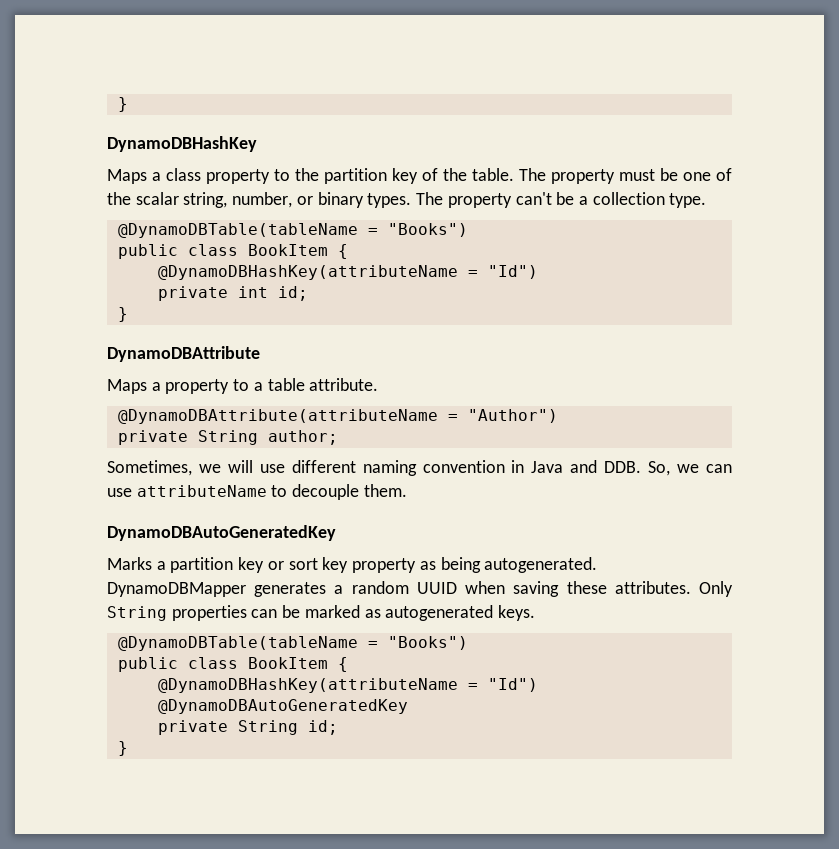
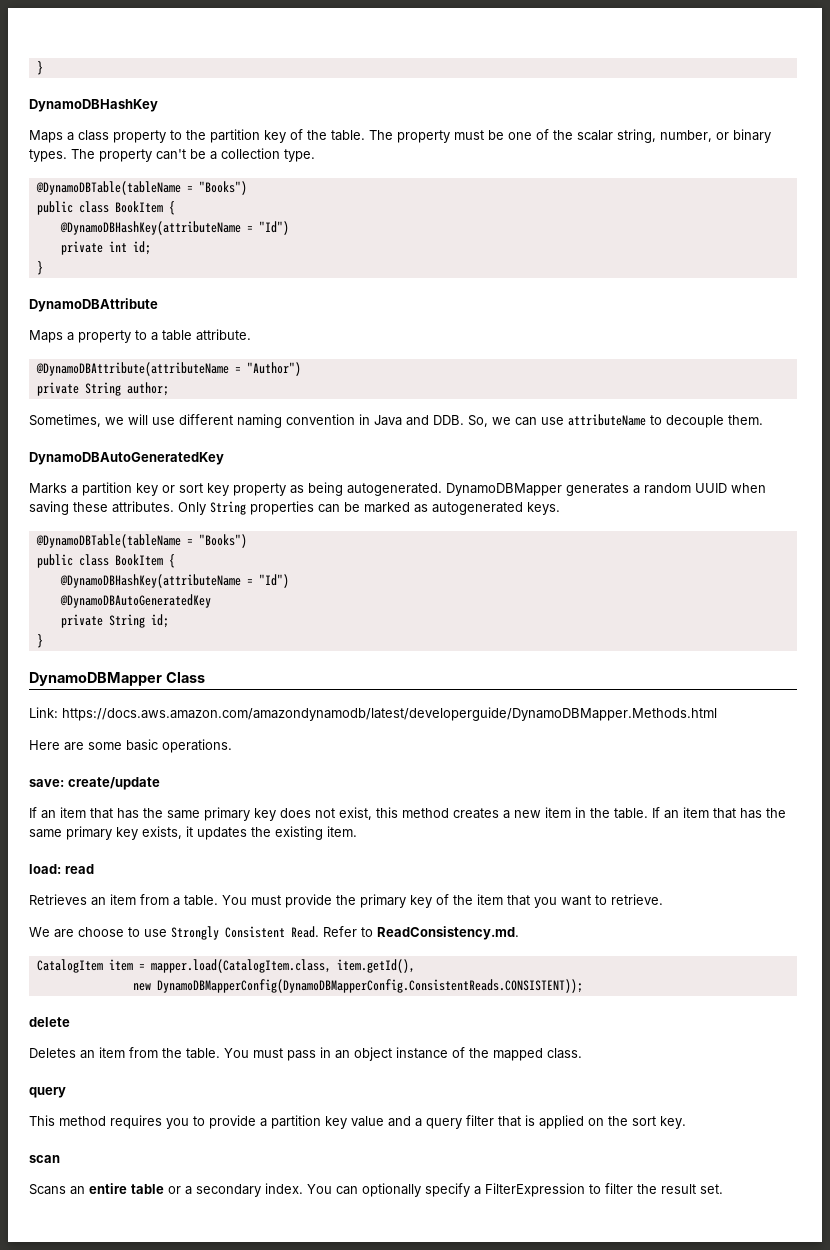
(128, 748) none -> [29,672,205,686] [29,707,717,721] [29,739,232,753] [29,777,160,790] [29,807,786,821] [29,826,357,840] [29,864,94,874] [29,894,663,908] [29,926,519,940] [36,959,415,973] [132,979,583,993] [29,1017,70,1027] [29,1047,582,1061] [29,1087,66,1098] [29,1115,686,1129] [29,1155,60,1163] [29,1183,723,1197] // DynamoDBMapper Class // Link: https://docs.aws.amazon.com/amazondynamodb/latest/developerguide/DynamoDBMapper.Methods.html // Here are some basic operations. // save: create/update // If an item that has the same primary key does not exist, this method creates a new item in the table. If an item that has the same primary key exists, it updates the existing item. // load: read // Retrieves an item from a table. You must provide the primary key of the item that you want to retrieve. // We are choose to use Strongly Consistent Read. Refer to ReadConsistency.md. // CatalogItem item = mapper.load(CatalogItem.class, item.getId(), // new DynamoDBMapperConfig(DynamoDBMapperConfig.ConsistentReads.CONSISTENT)); // delete // Deletes an item from the table. You must pass in an object instance of the mapped class. // query // This method requires you to provide a partition key value and a query filter that is applied on the sort key. // scan // Scans an entire table or a secondary index. You can optionally specify a FilterExpression to filter the result set.

